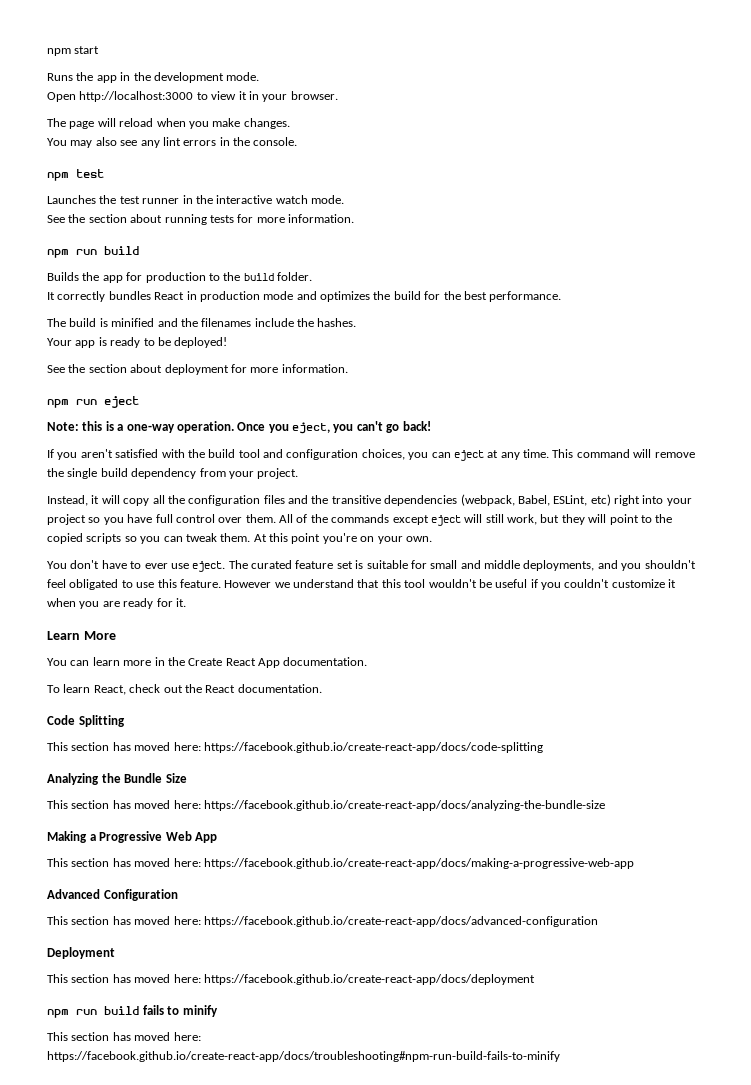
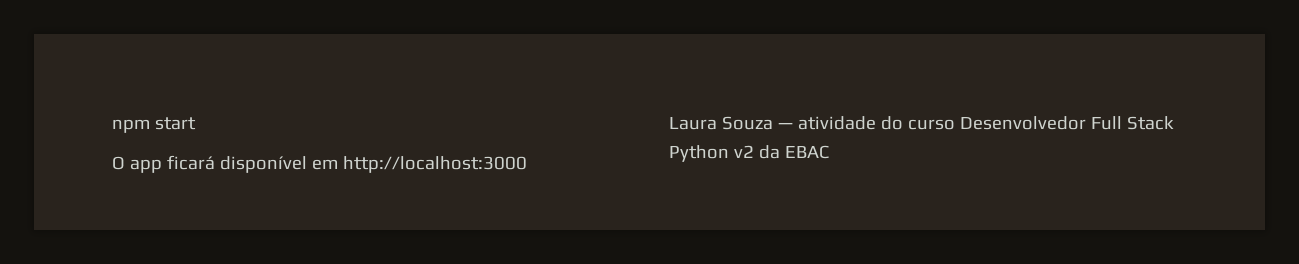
[47,72,260,83] [47,91,338,102] [47,118,290,129] [47,137,298,148] [47,169,104,181] [47,195,344,204] [47,214,354,225] [47,246,139,258] [47,272,312,283] [47,291,562,302] [47,318,357,327] [47,337,228,348] [47,364,348,375] [47,396,139,408] [47,421,431,434] [47,449,695,461] [47,468,299,479] [47,494,692,506] [47,514,673,526] [47,533,432,544] [47,560,696,572] [47,579,677,590] [47,598,186,609] [47,631,116,640] [47,657,368,668] [47,684,322,695] [47,715,125,727] [47,742,543,753] [47,773,187,785] [47,800,605,811] [47,831,218,843] [47,858,634,869] [47,889,178,901] [47,916,598,927] [47,947,115,959] [47,974,535,985] [47,1005,218,1018] [47,1032,201,1041] [47,1051,560,1062] Runs the app in the development mode. // Open http://localhost:3000 to view it in your browser. // The page will reload when you make changes. // You may also see any lint errors in the console. // npm test // Launches the test runner in the interactive watch mode. // See the section about running tests for more information. // npm run build // Builds the app for production to the build folder. // It correctly bundles React in production mode and optimizes the build for the best performance. // The build is minified and the filenames include the hashes. // Your app is ready to be deployed! // See the section about deployment for more information. // npm run eject // Note: this is a one-way operation. Once you eject, you can't go back! // If you aren't satisfied with the build tool and configuration choices, you can eject at any time. This command will remove the single build dependency from your project. // Instead, it will copy all the configuration files and the transitive dependencies (webpack, Babel, ESLint, etc) right into your project so you have full control over them. All of the commands except eject will still work, but they will point to the copied scripts so you can tweak them. At this point you're on your own. // You don't have to ever use eject. The curated feature set is suitable for small and middle deployments, and you shouldn't feel obligated to use this feature. However we understand that this tool wouldn't be useful if you couldn't customize it when you are ready for it. // Learn More // You can learn more in the Create React App documentation. // To learn React, check out the React documentation. // Code Splitting // This section has moved here: https://facebook.github.io/create-react-app/docs/code-splitting // Analyzing the Bundle Size // This section has moved here: https://facebook.github.io/create-react-app/docs/analyzing-the-bundle-size // Making a Progressive Web App // This section has moved here: https://facebook.github.io/create-react-app/docs/making-a-progressive-web-app // Advanced Configuration // This section has moved here: https://facebook.github.io/create-react-app/docs/advanced-configuration // Deployment // This section has moved here: https://facebook.github.io/create-react-app/docs/deployment // npm run build fails to minify // This section has moved here: https://facebook.github.io/create-react-app/docs/troubleshooting#npm-run-build-fails-to-minify -> [112,155,527,173] [669,116,1174,130] [669,145,829,162] O app ficará disponível em http://localhost:3000 // Laura Souza — atividade do curso Desenvolvedor Full Stack Python v2 da EBAC

